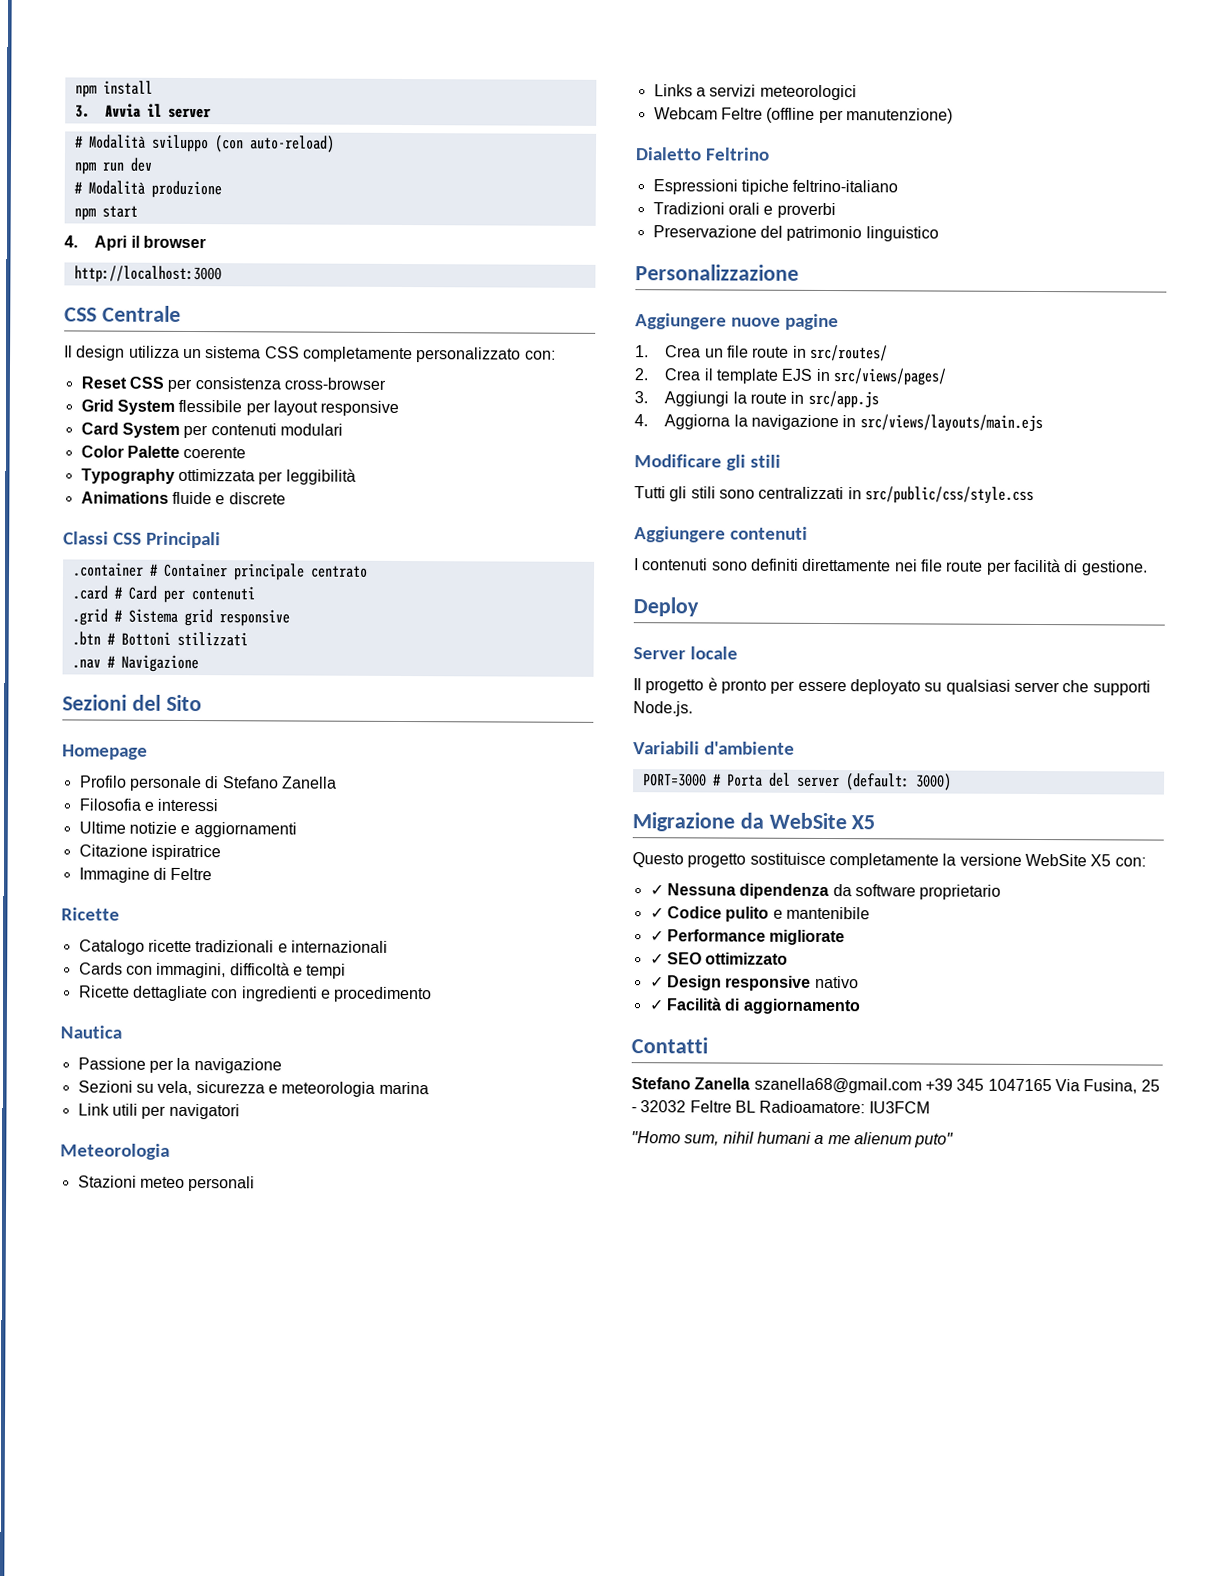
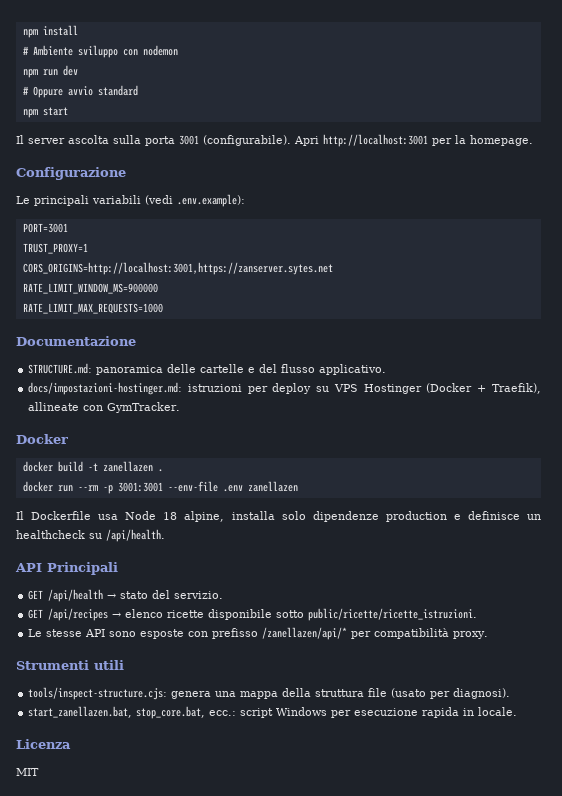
[74,103,212,119] [74,134,335,153] 3. Avvia il server // # Modalità sviluppo (con auto-reload) -> [22,45,178,58] # Ambiente sviluppo con nodemon
[87,180,222,199] Modalità produzione -> [32,85,138,98] Oppure avvio standard
[64,235,206,251] [73,265,222,284] [64,305,181,322] [64,345,556,363] [80,376,386,393] [80,399,400,416] [80,422,343,439] [80,445,247,459] [80,468,356,485] [80,491,286,505] [63,531,222,549] [72,562,368,581] [71,585,255,603] [71,608,290,627] [71,631,248,647] [71,654,199,673] [62,694,202,712] [62,744,148,760] [79,775,337,792] [78,798,219,812] [78,821,297,838] [78,844,221,861] [78,867,213,883] [61,907,120,921] [78,939,388,955] [78,962,347,979] [78,985,433,1003] [60,1025,122,1039] [77,1057,282,1074] [77,1080,429,1097] [77,1103,240,1120] [60,1143,170,1160] [77,1175,256,1192] [653,84,857,101] [653,107,953,124] [635,147,771,161] [652,179,899,195] [652,202,836,219] [652,225,939,242] [635,264,799,281] [635,313,840,331] [635,344,888,362] [634,368,946,386] [634,390,879,409] [634,414,1043,433] [634,454,782,471] [634,486,1034,504] [634,526,809,543] [634,558,1148,576] [633,597,699,617] [633,646,739,660] [633,677,1151,696] [633,701,693,717] [633,741,796,755] [642,772,952,791] [632,812,876,832] [632,852,1146,869] [649,883,1002,900] [649,906,870,922] [649,929,846,946] [649,952,789,965] [649,975,859,991] [648,997,861,1015] [631,1037,708,1054] [631,1077,1160,1094] [631,1100,930,1114] [631,1131,955,1148] 4. Apri il browser // http://localhost:3000 // CSS Centrale // Il design utilizza un sistema CSS completamente personalizzato con: // Reset CSS per consistenza cross-browser // Grid System flessibile per layout responsive // Card System per contenuti modulari // Color Palette coerente // Typography ottimizzata per leggibilità // Animations fluide e discrete // Classi CSS Principali // .container # Container principale centrato // .card # Card per contenuti // .grid # Sistema grid responsive // .btn # Bottoni stilizzati // .nav # Navigazione // Sezioni del Sito // Homepage // Profilo personale di Stefano Zanella // Filosofia e interessi // Ultime notizie e aggiornamenti // Citazione ispiratrice // Immagine di Feltre // Ricette // Catalogo ricette tradizionali e internazionali // Cards con immagini, difficoltà e tempi // Ricette dettagliate con ingredienti e procedimento // Nautica // Passione per la navigazione // Sezioni su vela, sicurezza e meteorologia marina // Link utili per navigatori // Meteorologia // Stazioni meteo personali // Links a servizi meteorologici // Webcam Feltre (offline per manutenzione) // Dialetto Feltrino // Espressioni tipiche feltrino-italiano // Tradizioni orali e proverbi // Preservazione del patrimonio linguistico // Personalizzazione // Aggiungere nuove pagine // 1. Crea un file route in src/routes/ // 2. Crea il template EJS in src/views/pages/ // 3. Aggiungi la route in src/app.js // 4. Aggiorna la navigazione in src/views/layouts/main.ejs // Modificare gli stili // Tutti gli stili sono centralizzati in src/public/css/style.css // Aggiungere contenuti // I contenuti sono definiti direttamente nei file route per facilità di gestione. // Deploy // Server locale // Il progetto è pronto per essere deployato su qualsiasi server che supporti Node.js. // Variabili d'ambiente // PORT=3000 # Porta del server (default: 3000) // Migrazione da WebSite X5 // Questo progetto sostituisce completamente la versione WebSite X5 con: // ✓ Nessuna dipendenza da software proprietario // ✓ Codice pulito e mantenibile // ✓ Performance migliorate // ✓ SEO ottimizzato // ✓ Design responsive nativo // ✓ Facilità di aggiornamento // Contatti // Stefano Zanella szanella68@gmail.com +39 345 1047165 Via Fusina, 25 - 32032 Feltre BL Radioamatore: IU3FCM // "Homo sum, nihil humani a me alienum puto" -> [16,134,533,147] [16,167,126,180] [16,194,245,207] [22,223,68,233] [22,243,88,254] [22,262,333,275] [22,283,158,294] [22,303,163,314] [16,336,136,346] [28,363,387,375] [28,382,541,395] [28,402,181,413] [16,434,68,444] [22,461,163,472] [22,481,298,494] [16,511,541,522] [16,529,165,542] [15,562,118,575] [28,589,224,602] [28,608,478,621] [28,627,489,640] [16,660,124,670] [28,687,511,700] [28,706,518,719] [16,739,71,749] [16,768,39,776] Il server ascolta sulla porta 3001 (configurabile). Apri http://localhost:3001 per la homepage. // Configurazione // Le principali variabili (vedi .env.example): // PORT=3001 // TRUST_PROXY=1 // CORS_ORIGINS=http://localhost:3001,https://zanserver.sytes.net // RATE_LIMIT_WINDOW_MS=900000 // RATE_LIMIT_MAX_REQUESTS=1000 // Documentazione // STRUCTURE.md: panoramica delle cartelle e del flusso applicativo. // docs/impostazioni-hostinger.md: istruzioni per deploy su VPS Hostinger (Docker + Traefik), allineate con GymTracker. // Docker // docker build -t zanellazen . // docker run --rm -p 3001:3001 --env-file .env zanellazen // Il Dockerfile usa Node 18 alpine, installa solo dipendenze production e definisce un healthcheck su /api/health. // API Principali // GET /api/health → stato del servizio. // GET /api/recipes → elenco ricette disponibile sotto public/ricette/ricette_istruzioni. // Le stesse API sono esposte con prefisso /zanellazen/api/* per compatibilità proxy. // Strumenti utili // tools/inspect-structure.cjs: genera una mappa della struttura file (usato per diagnosi). // start_zanellazen.bat, stop_core.bat, ecc.: script Windows per esecuzione rapida in locale. // Licenza // MIT

